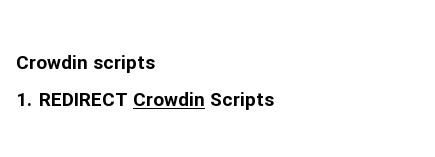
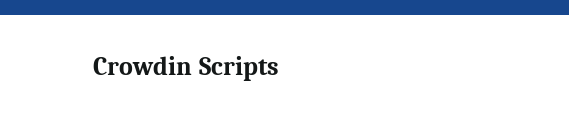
[16,55,156,73] [16,92,205,106] Crowdin scripts // 1. REDIRECT Crowdin -> [93,56,192,75] Crowdin

